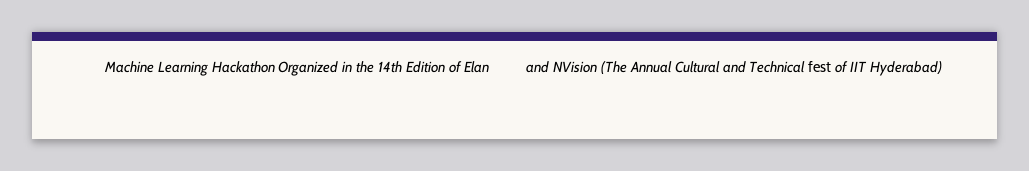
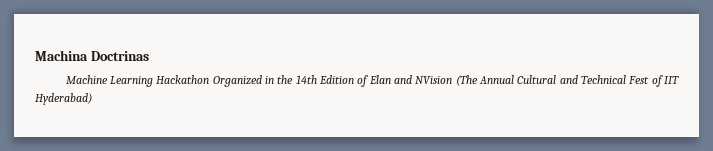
(103, 67) none -> [35,50,149,61] Machina Doctrinas //
[808,61,832,72] fest -> [628,76,650,84] Fest

